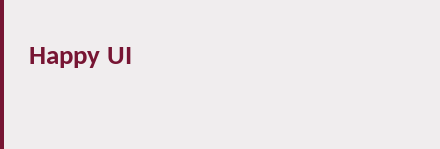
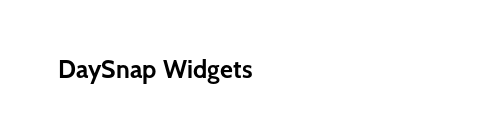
[29,47,133,68] Happy UI -> [58,59,253,84] DaySnap Widgets

